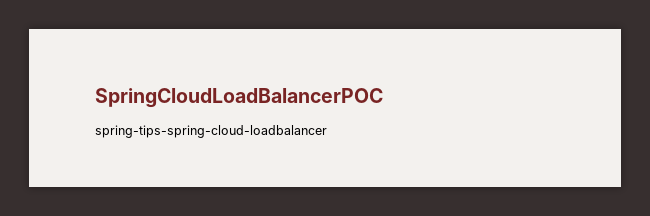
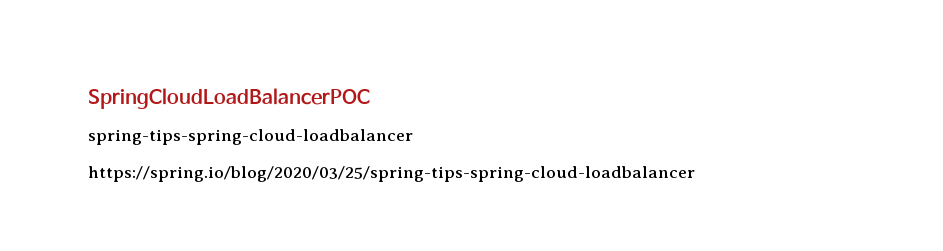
(327, 131) none -> [88,166,695,182] // https://spring.io/blog/2020/03/25/spring-tips-spring-cloud-loadbalancer

